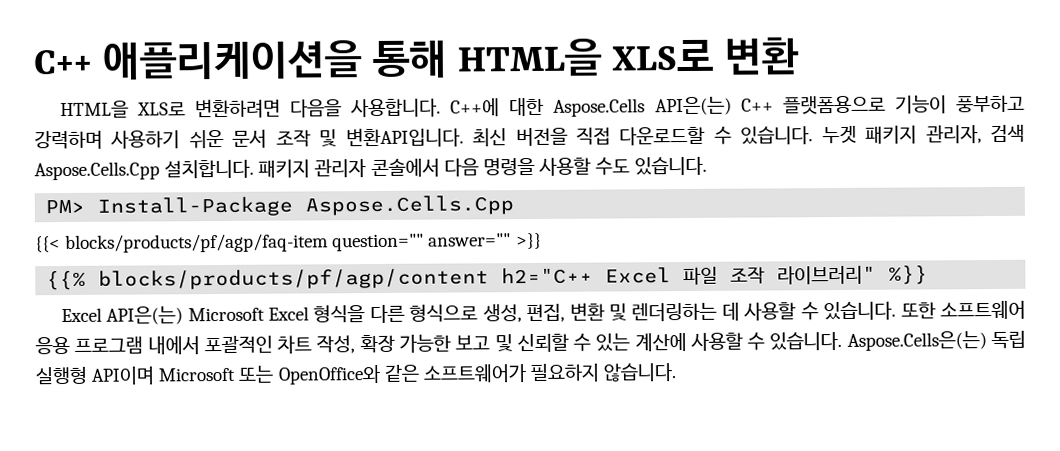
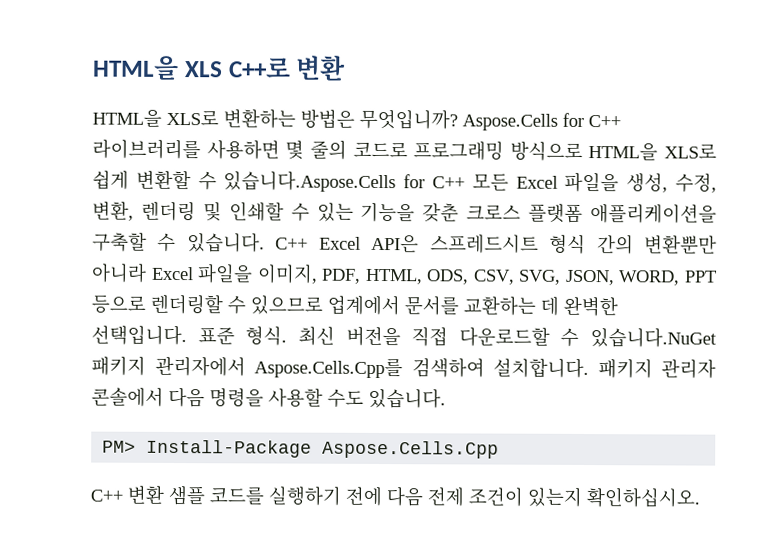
[33,37,801,80] [59,94,1025,119] [34,127,464,150] C++ 애플리케이션을 통해 HTML을 XLS로 변환 // HTML을 XLS로 변환하려면 다음을 사용합니다. C++에 대한 Aspose.Cells API은(는) C++ 플랫폼용으로 기능이 풍부하고 강력하며 사용하기 쉬운 문서 조작 및 변환API입니다. -> [92,55,347,81] [92,108,621,131] [92,139,717,161] [92,170,717,193] [92,201,717,224] [92,232,718,255] [91,263,717,286] [91,294,618,317] [91,324,288,346] HTML을 XLS C++로 변환 // HTML을 XLS로 변환하는 방법은 무엇입니까? Aspose.Cells for C++ 라이브러리를 사용하면 몇 줄의 코드로 프로그래밍 방식으로 HTML을 XLS로 쉽게 변환할 수 있습니다.Aspose.Cells for C++ 모든 Excel 파일을 생성, 수정, 변환, 렌더링 및 인쇄할 수 있는 기능을 갖춘 크로스 플랫폼 애플리케이션을 구축할 수 있습니다. C++ Excel API은 스프레드시트 형식 간의 변환뿐만 아니라 Excel 파일을 이미지, PDF, HTML, ODS, CSV, SVG, JSON, WORD, PPT 등으로 렌더링할 수 있으므로 업계에서 문서를 교환하는 데 완벽한 선택입니다. 표준 형식.
[740,124,1025,145] [34,161,160,181] 있습니다. 누겟 패키지 관리자, 검색 Aspose.Cells.Cpp -> [590,327,717,348] [91,355,485,379] 있습니다.NuGet 패키지 관리자에서 Aspose.Cells.Cpp를 검색하여
[35,232,542,254] [46,265,929,291] [60,300,1027,325] [35,330,1027,355] [35,363,678,385] {{< blocks/products/pf/agp/faq-item question="" answer="" >}} // {{% blocks/products/pf/agp/content h2="C++ Excel 파일 조작 라이브러리" %}} // Excel API은(는) Microsoft Excel 형식을 다른 형식으로 생성, 편집, 변환 및 렌더링하는 데 사용할 수 있습니다. 또한 소프트웨어 응용 프로그램 내에서 포괄적인 차트 작성, 확장 가능한 보고 및 신뢰할 수 있는 계산에 사용할 수 있습니다. Aspose.Cells은(는) 독립 실행형 API이며 Microsoft 또는 OpenOffice와 같은 소프트웨어가 필요하지 않습니다. -> [90,485,700,508] C++ 변환 샘플 코드를 실행하기 전에 다음 전제 조건이 있는지 확인하십시오.

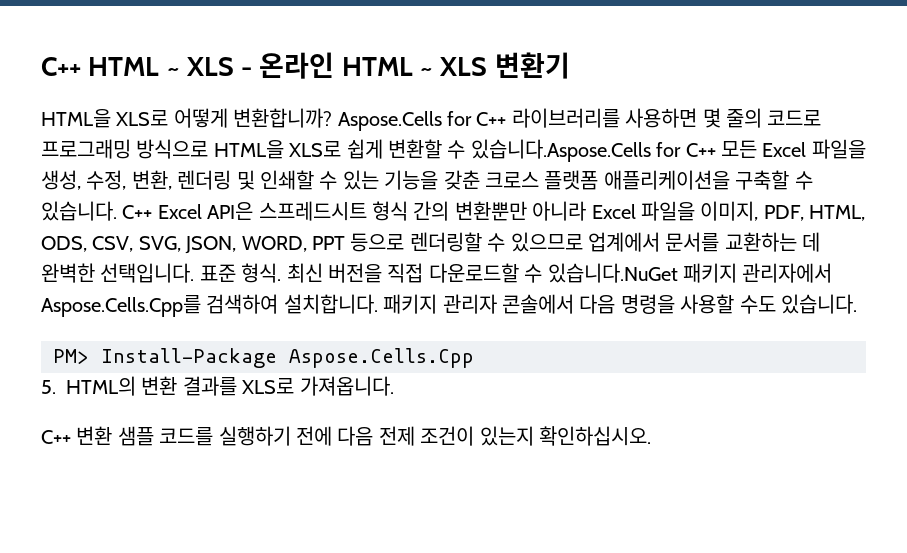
[92,55,347,81] [92,108,458,130] HTML을 XLS C++로 변환 // HTML을 XLS로 변환하는 방법은 무엇입니까? -> [41,52,570,79] [41,108,333,128] C++ HTML ~ XLS - 온라인 HTML ~ XLS 변환기 // HTML을 XLS로 어떻게 변환합니까?
(500, 449) none -> [41,376,394,396] // 5. HTML의 변환 결과를 XLS로 가져옵니다.

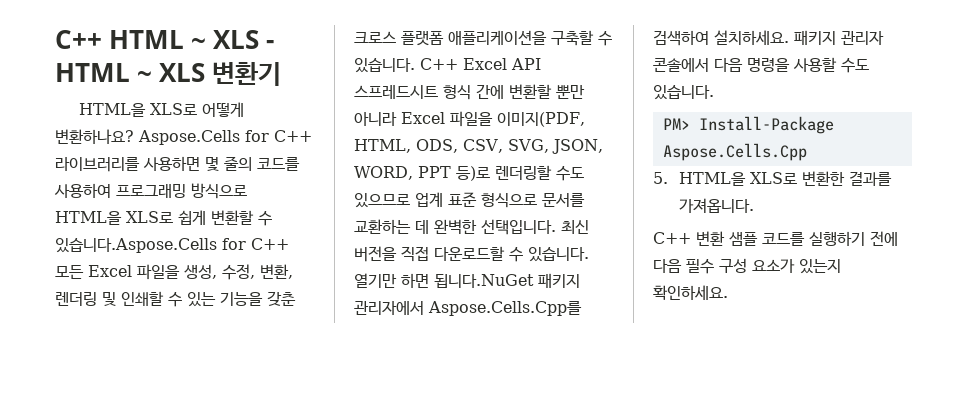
[259,52,335,79] 온라인 -> (275, 44) none
[233,108,333,128] 변환합니까? -> [55,129,134,144] 변환하나요?
[767,110,822,126] 코드로 -> [257,157,300,171] [54,183,111,198] 코드를 사용하여
[207,202,254,220] API은 -> [511,58,541,70] API
[413,201,527,221] 간의 변환뿐만 -> [476,84,585,99] 간에 변환할 뿐만
[700,201,804,221] 이미지, PDF, -> [497,112,585,127] 이미지(PDF,
[350,232,660,252] 등으로 렌더링할 수 있으므로 업계에서 -> [456,165,584,181] [354,192,537,208] 등)로 렌더링할 수도 있으므로 업계 표준 형식으로
[199,263,282,283] 표준 형식. -> (556, 227) none
[547,263,678,283] 있습니다.NuGet -> [528,247,589,262] [354,273,534,288] 있습니다. 열기만 하면 됩니다.NuGet
[283,294,378,314] 설치합니다. -> [714,30,789,45] 설치하세요.
[66,376,295,396] HTML의 변환 결과를 XLS로 -> [679,171,893,186] HTML을 XLS로 변환한 결과를
[378,426,651,446] 전제 조건이 있는지 확인하십시오. -> [686,258,841,274] [653,285,728,300] 필수 구성 요소가 있는지 확인하세요.

